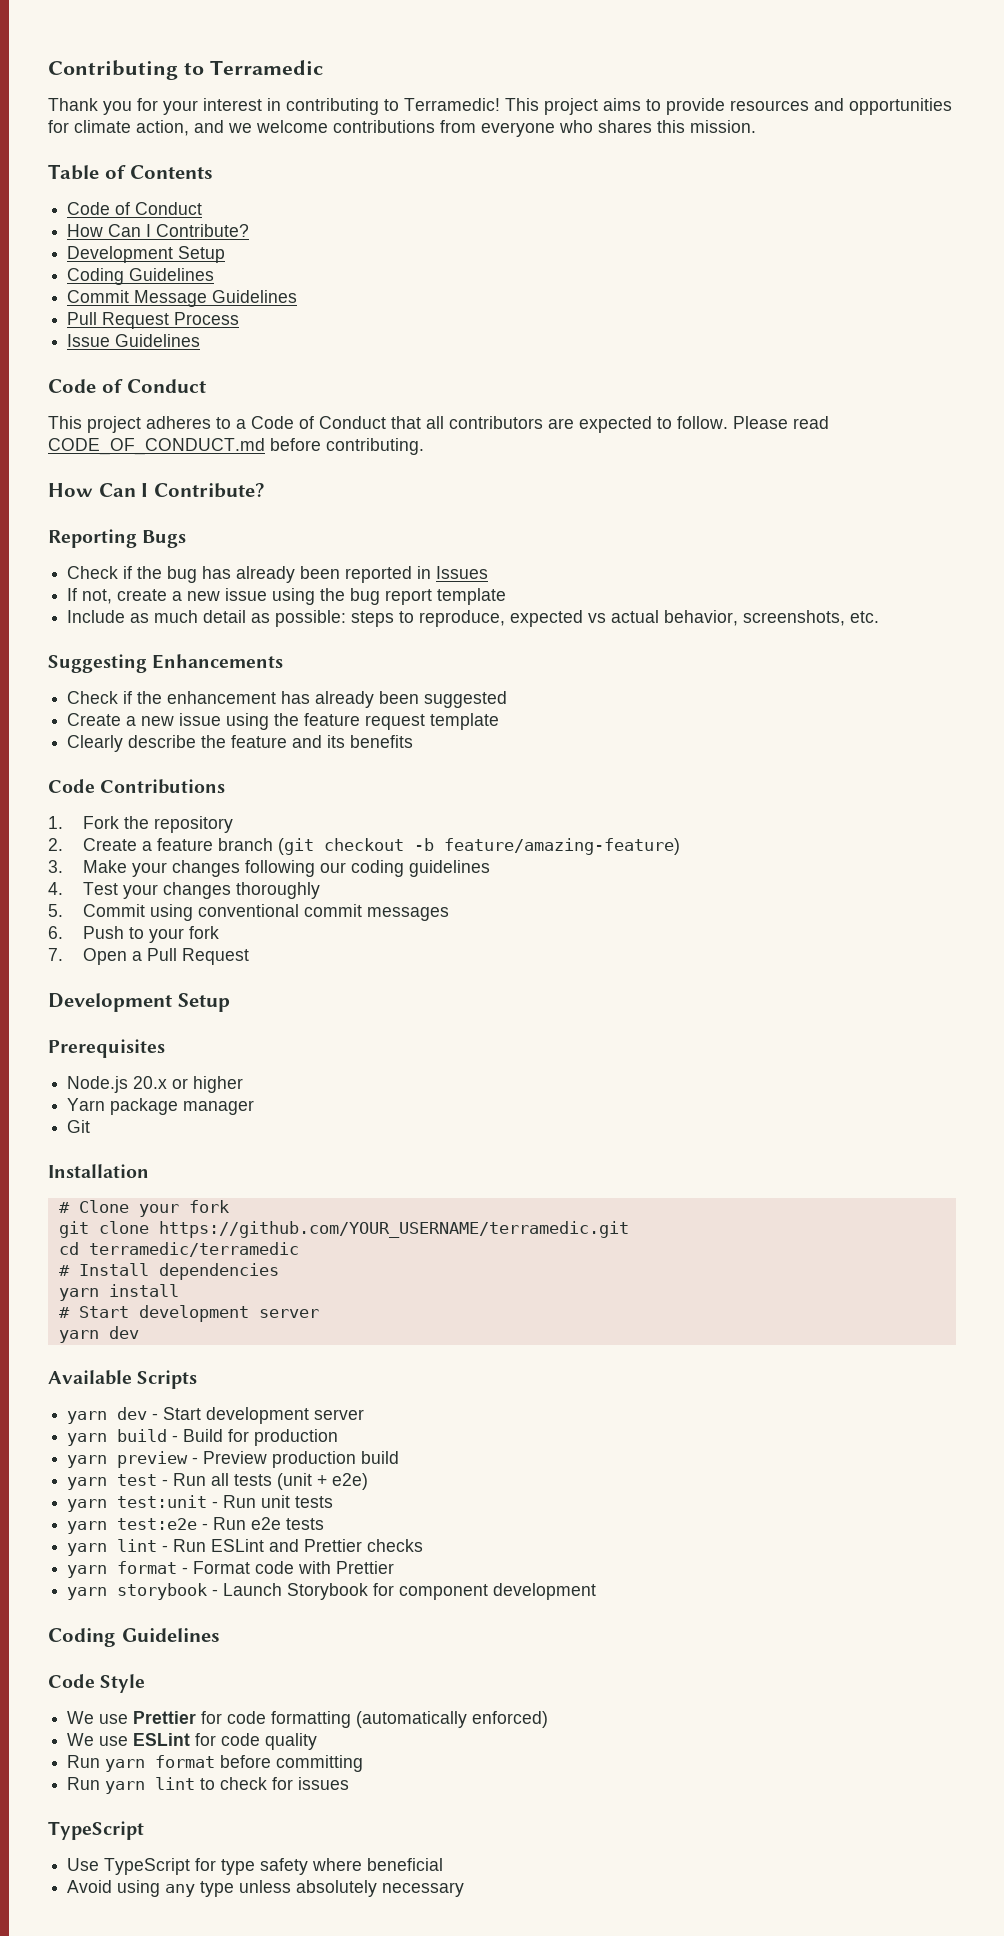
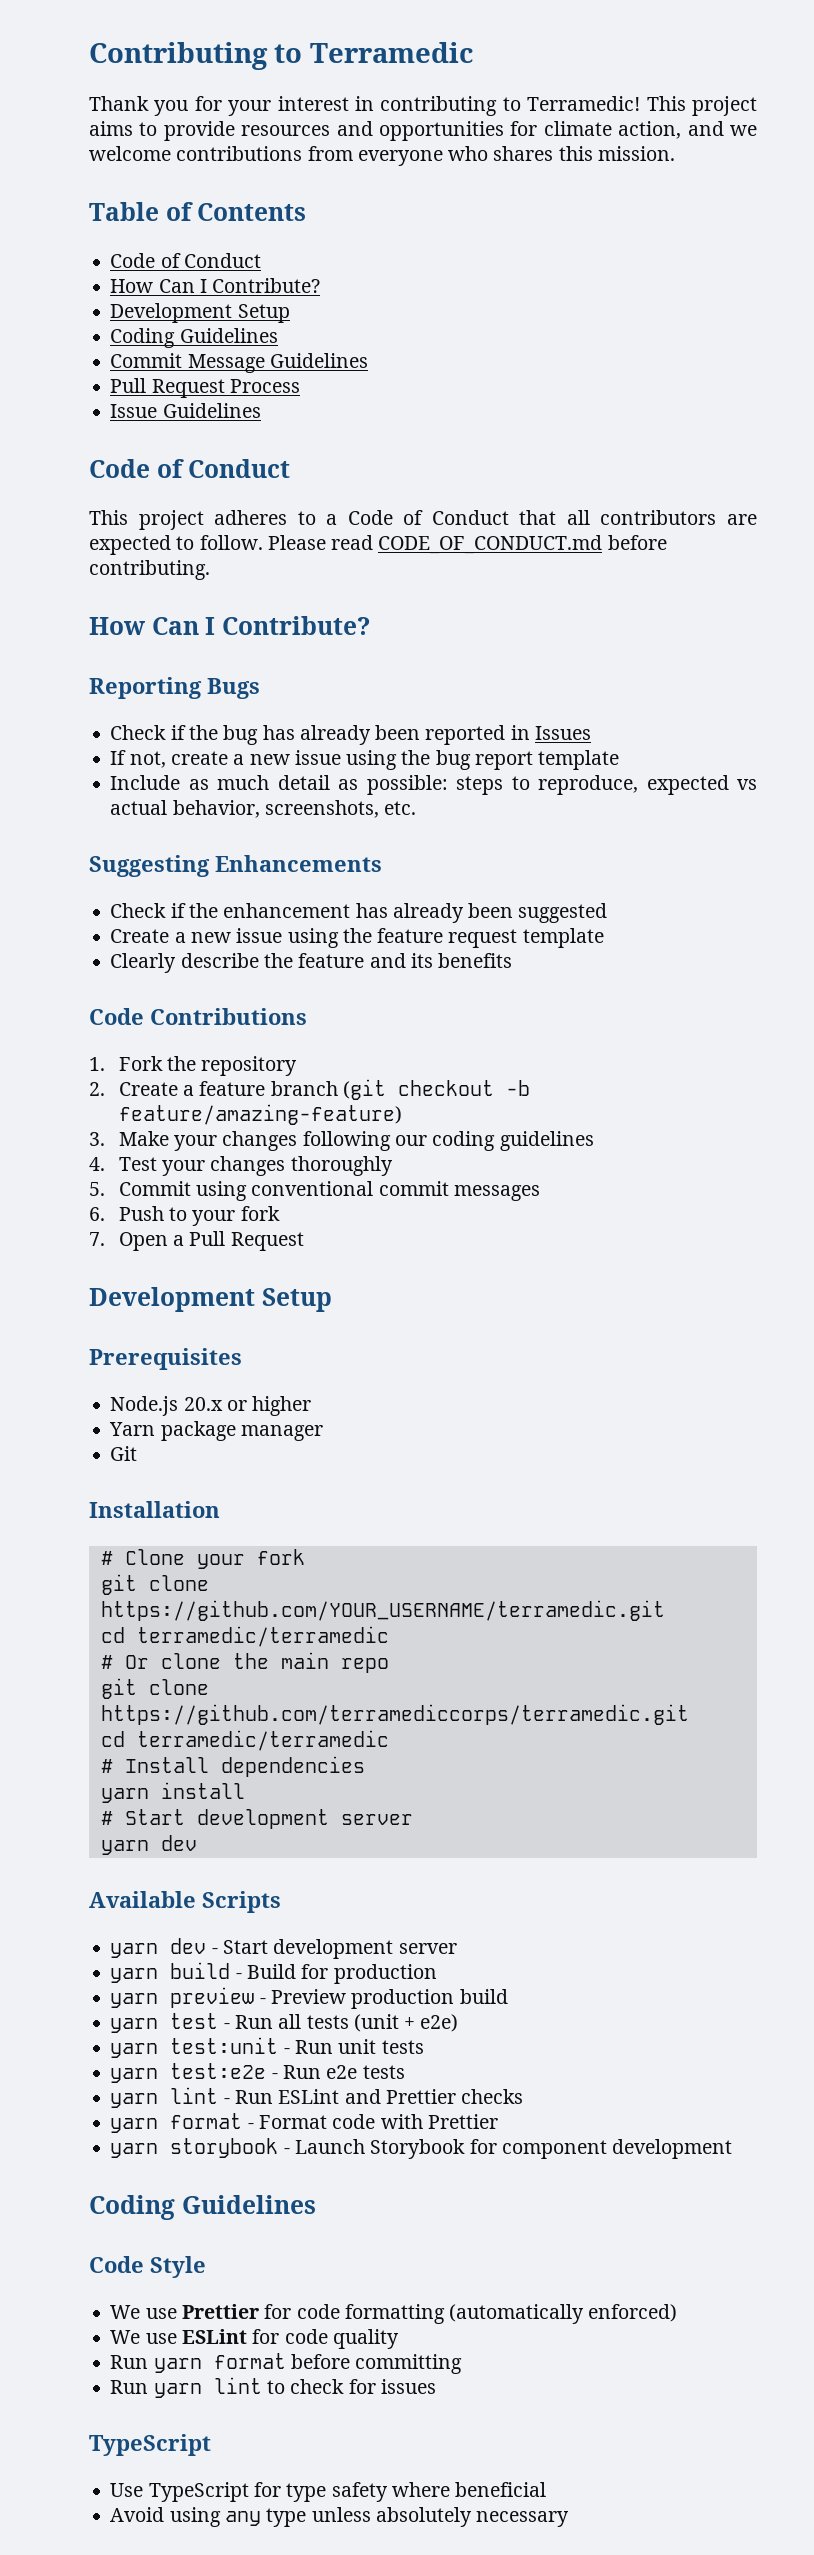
(299, 1249) none -> [100,1652,389,1673] [100,1678,209,1699] [100,1704,689,1725] [100,1730,389,1751] // # Or clone the main repo // git clone https://github.com/terramediccorps/terramedic.git // cd terramedic/terramedic

